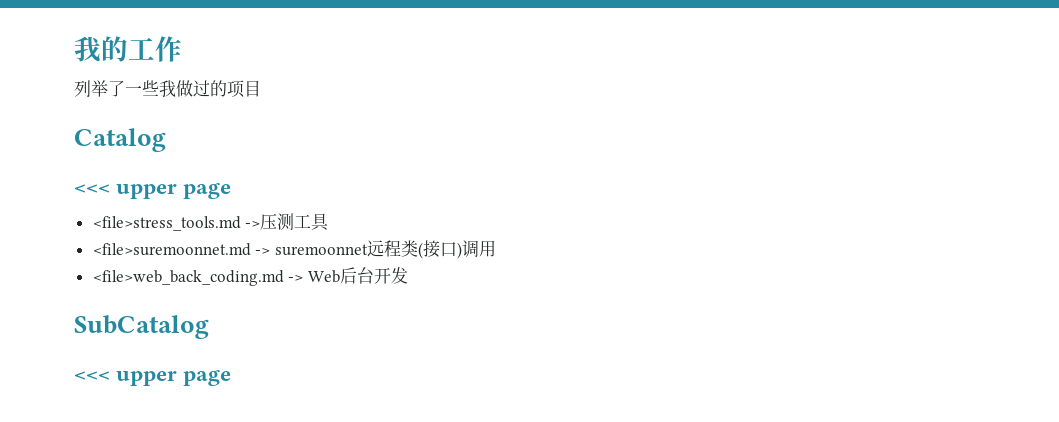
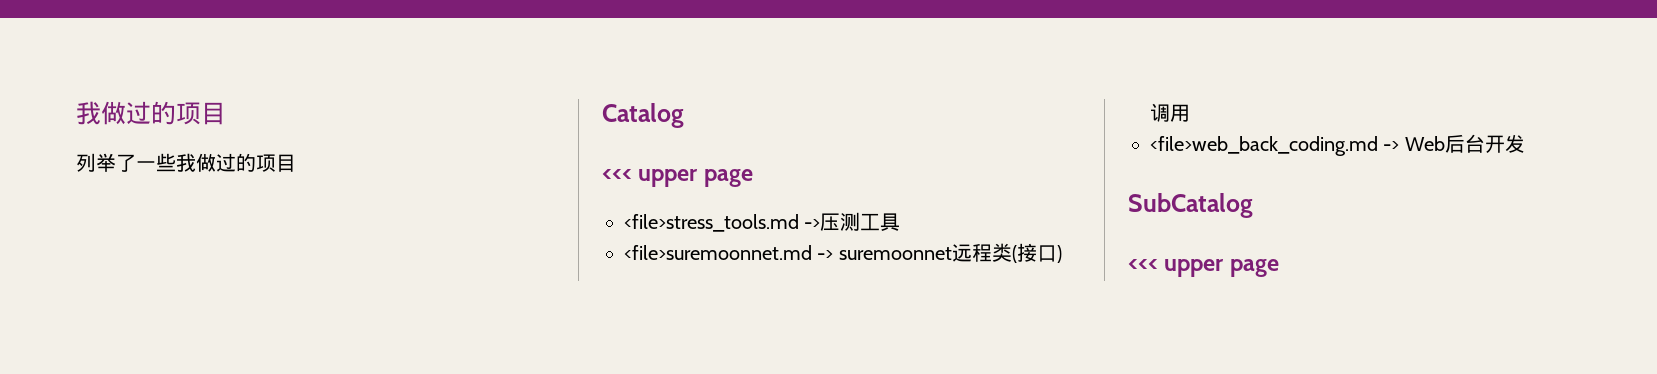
[74,36,182,62] 我的工作 -> [76,101,226,125] 我做过的项目

